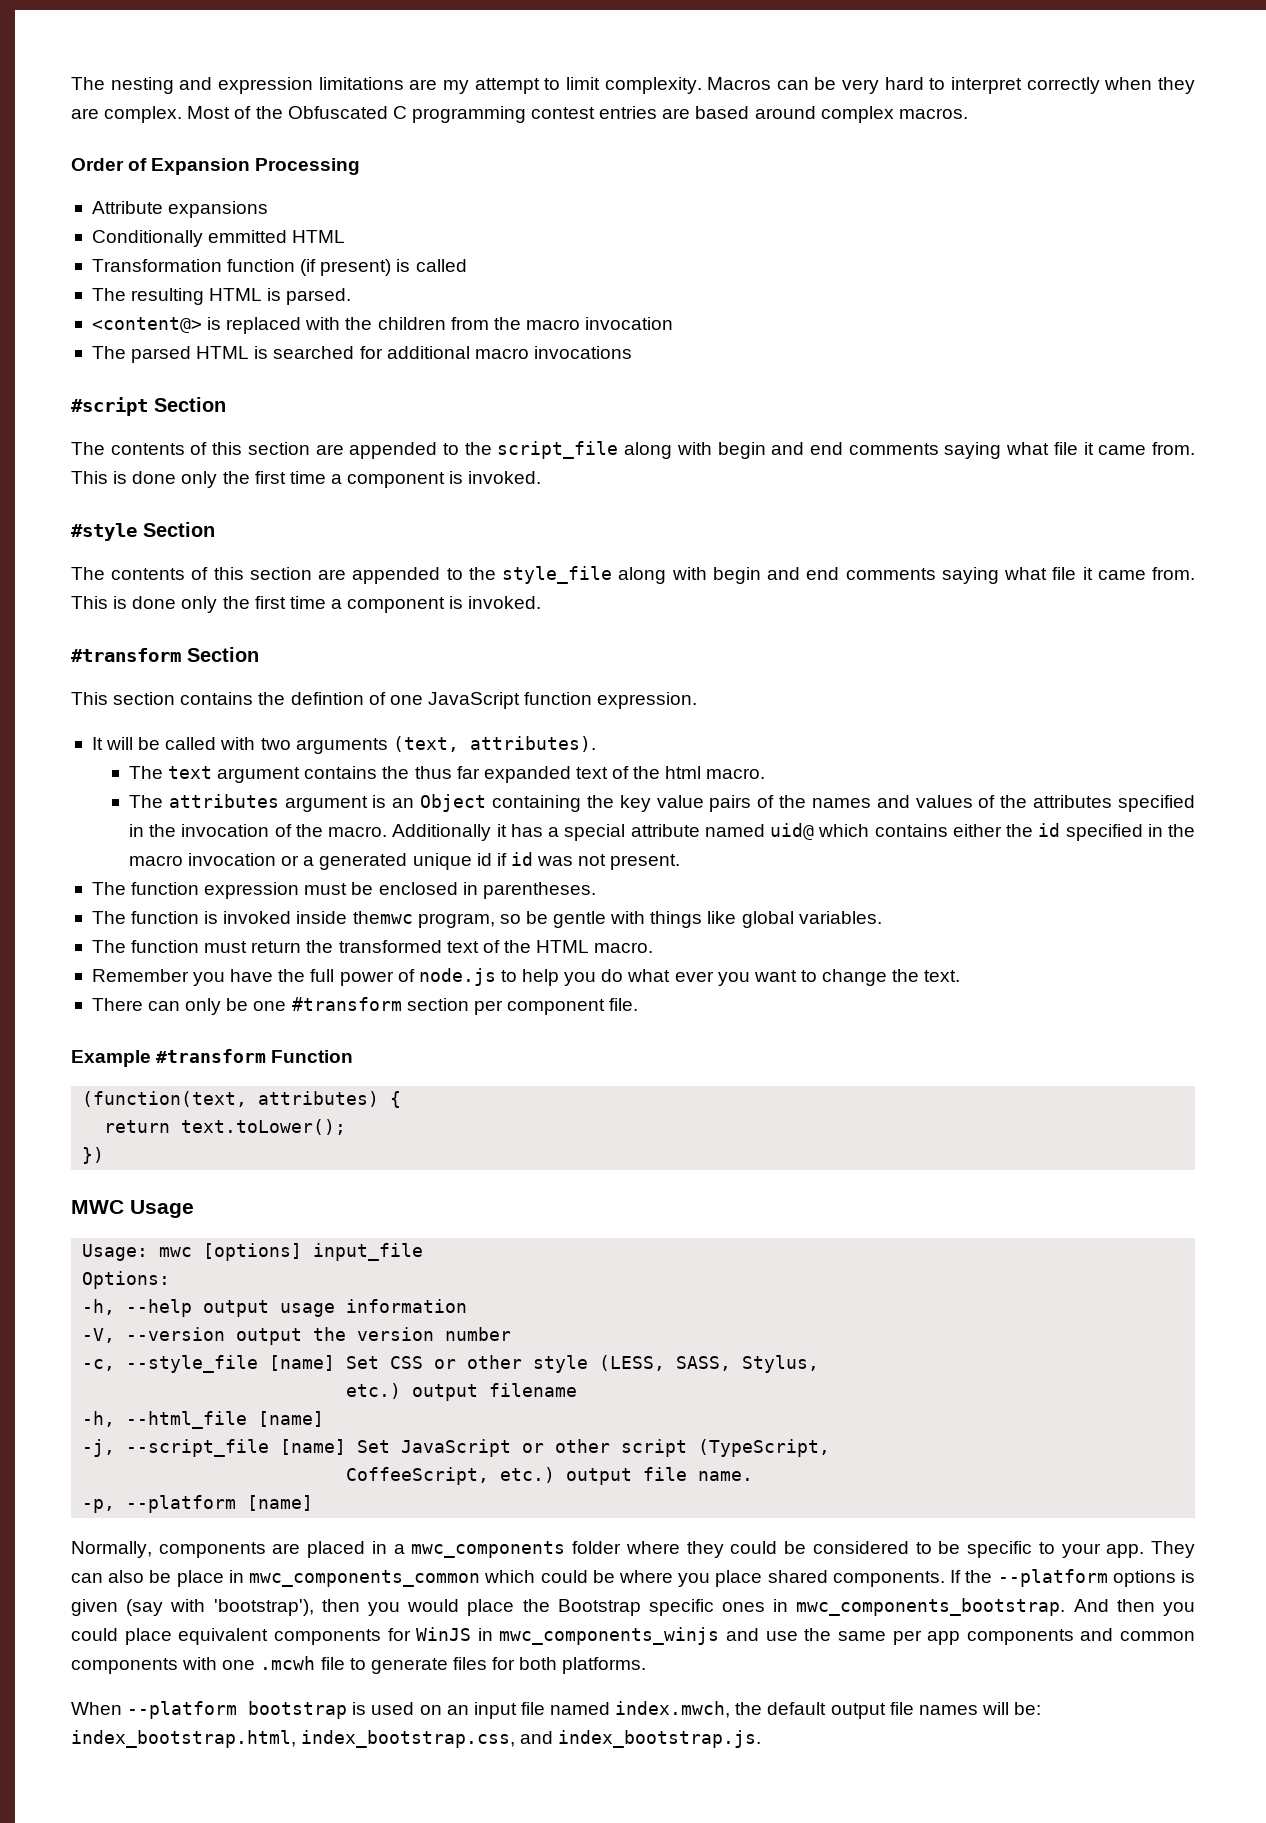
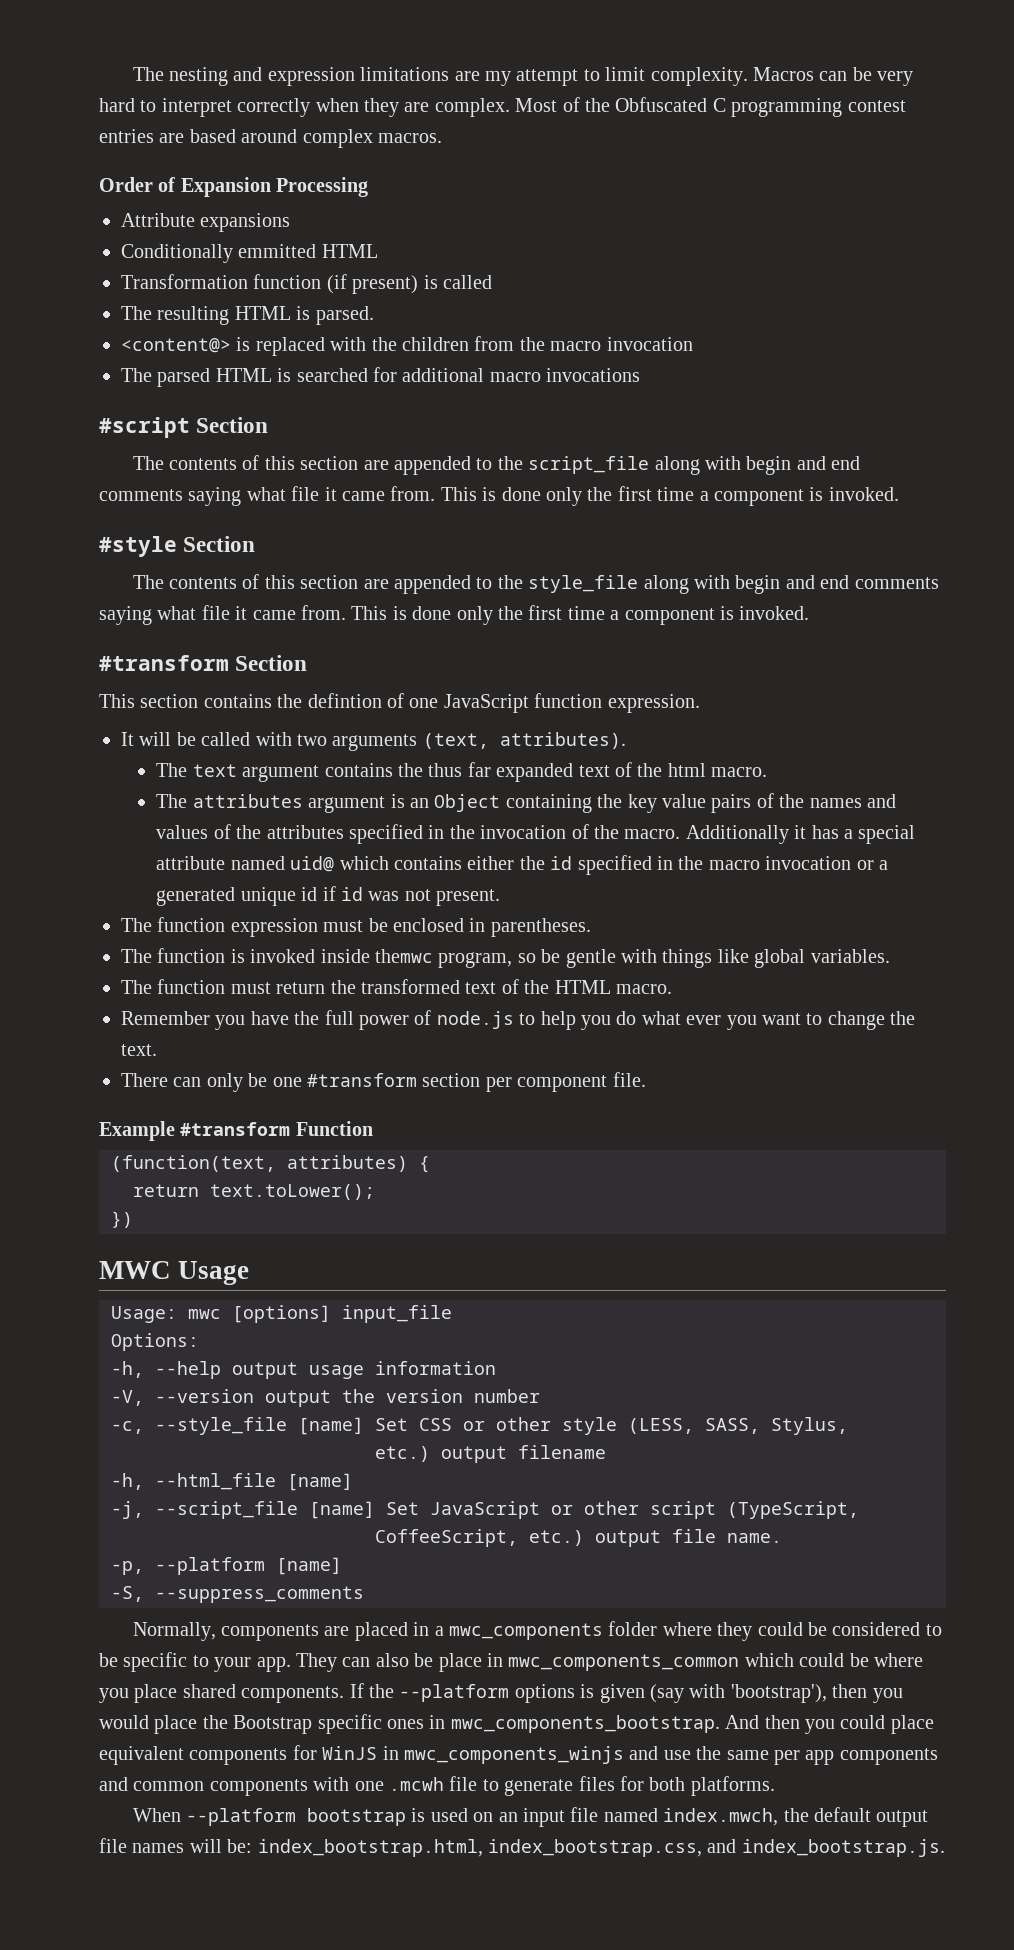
(314, 1503) none -> [111,1586,364,1603] // -S, --suppress_comments

